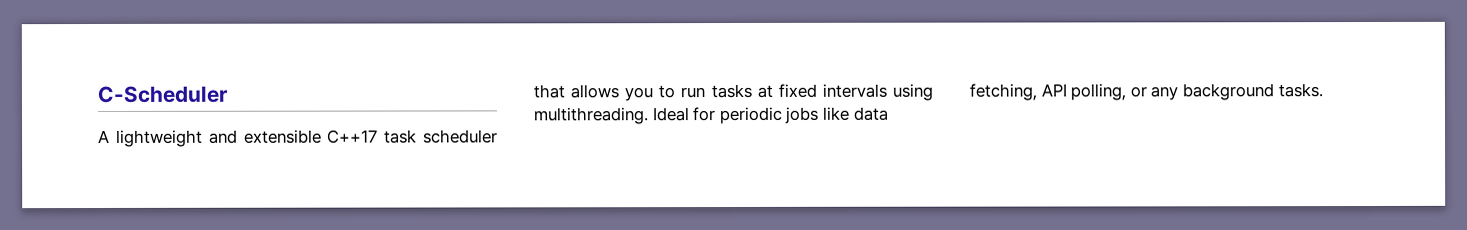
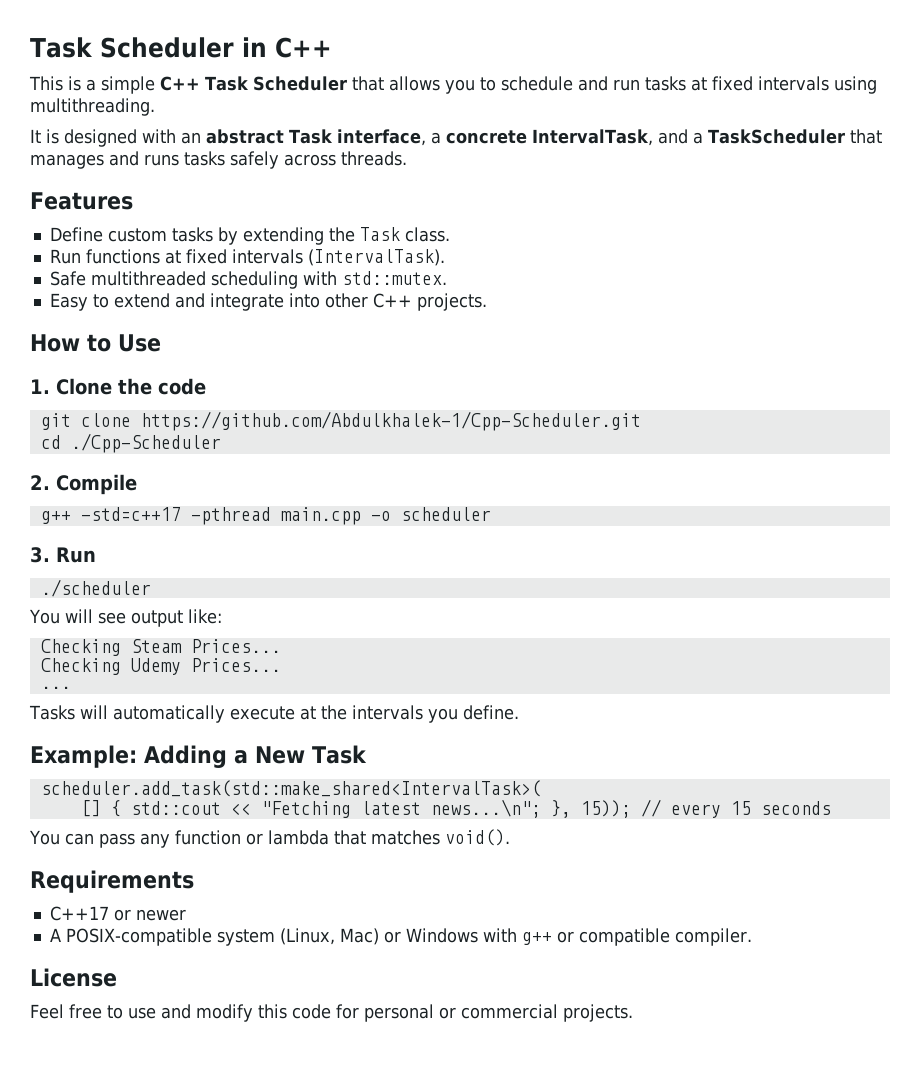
[97,85,228,103] [98,129,498,147] C-Scheduler // A lightweight and extensible C++17 task scheduler -> [30,37,332,58] [29,76,347,94] Task Scheduler in C++ // This is a simple C++ Task Scheduler
(676, 92) none -> [500,76,608,91] schedule and
[651,106,889,125] [969,83,1323,101] Ideal for periodic jobs like data fetching, API polling, or any background tasks. -> [30,129,882,147] [30,151,407,169] [30,192,133,210] [49,227,450,245] [49,249,445,266] [49,271,447,289] [49,293,487,311] [30,334,161,352] [30,378,206,395] [40,411,641,431] [40,433,221,453] [30,474,137,495] [40,507,491,525] [30,547,96,563] [40,579,151,597] [29,609,222,627] [40,639,281,656] [40,658,281,675] [40,686,71,689] [29,705,519,723] [30,745,367,768] [40,780,541,797] [80,799,831,818] [29,829,510,848] [30,870,194,893] [49,906,186,921] [49,928,752,946] [30,968,117,987] [30,1004,633,1022] // It is designed with an abstract Task interface, a concrete IntervalTask, and a TaskScheduler that manages and runs tasks safely across threads. // Features // Define custom tasks by extending the Task class. // Run functions at fixed intervals (IntervalTask). // Safe multithreaded scheduling with std::mutex. // Easy to extend and integrate into other C++ projects. // How to Use // 1. Clone the code // git clone https://github.com/Abdulkhalek-1/Cpp-Scheduler.git // cd ./Cpp-Scheduler // 2. Compile // g++ -std=c++17 -pthread main.cpp -o scheduler // 3. Run // ./scheduler // You will see output like: // Checking Steam Prices... // Checking Udemy Prices... // ... // Tasks will automatically execute at the intervals you define. // Example: Adding a New Task // scheduler.add_task(std::make_shared<IntervalTask>( // [] { std::cout << "Fetching latest news...\n"; }, 15)); // every 15 seconds // You can pass any function or lambda that matches void(). // Requirements // C++17 or newer // A POSIX-compatible system (Linux, Mac) or Windows with g++ or compatible compiler. // License // Feel free to use and modify this code for personal or commercial projects.

